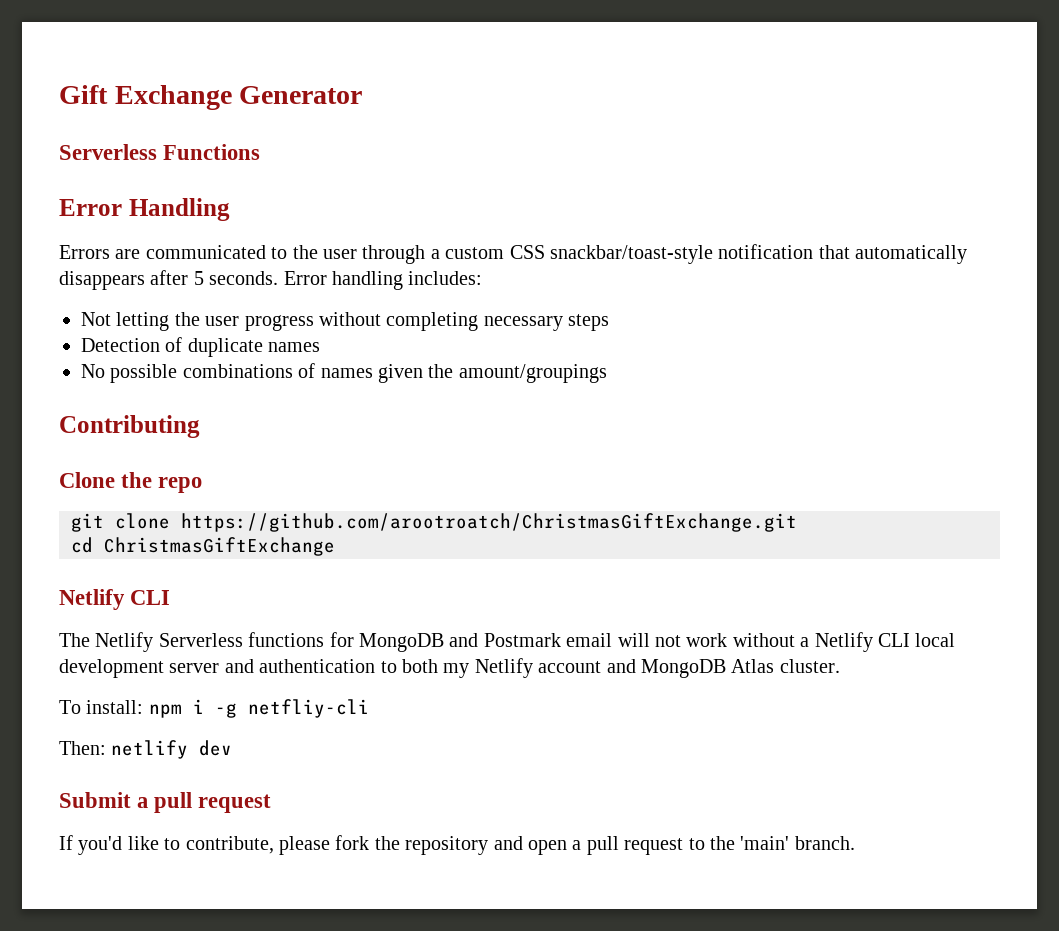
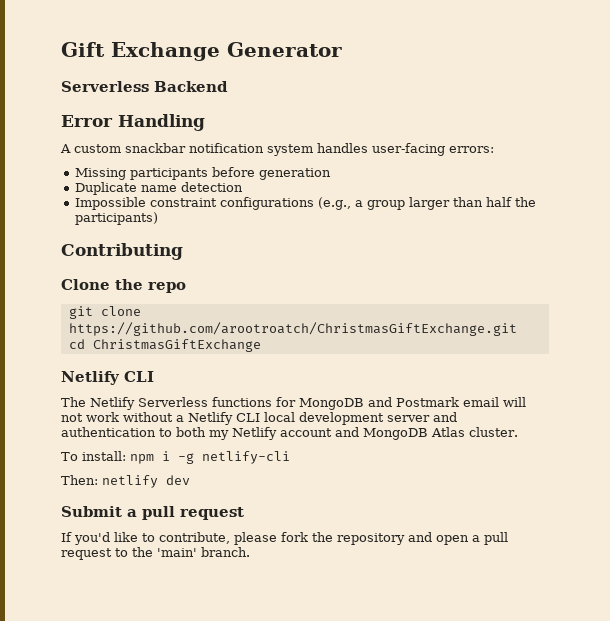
[163,144,261,160] Functions -> [154,81,228,92] Backend
[59,244,968,264] [59,270,483,290] [81,312,610,331] [81,337,321,357] [81,363,607,383] Errors are communicated to the user through a custom CSS snackbar/toast-style notification that automatically disappears after 5 seconds. Error handling includes: // Not letting the user progress without completing necessary steps // Detection of duplicate names // No possible combinations of names given the amount/groupings -> [60,143,494,156] [74,167,331,180] [74,182,243,195] [74,197,536,210] [74,212,158,225] A custom snackbar notification system handles user-facing errors: // Missing participants before generation // Duplicate name detection // Impossible constraint configurations (e.g., a group larger than half the participants)
[247,699,369,718] netfliy-cli -> [202,451,290,464] netlify-cli

